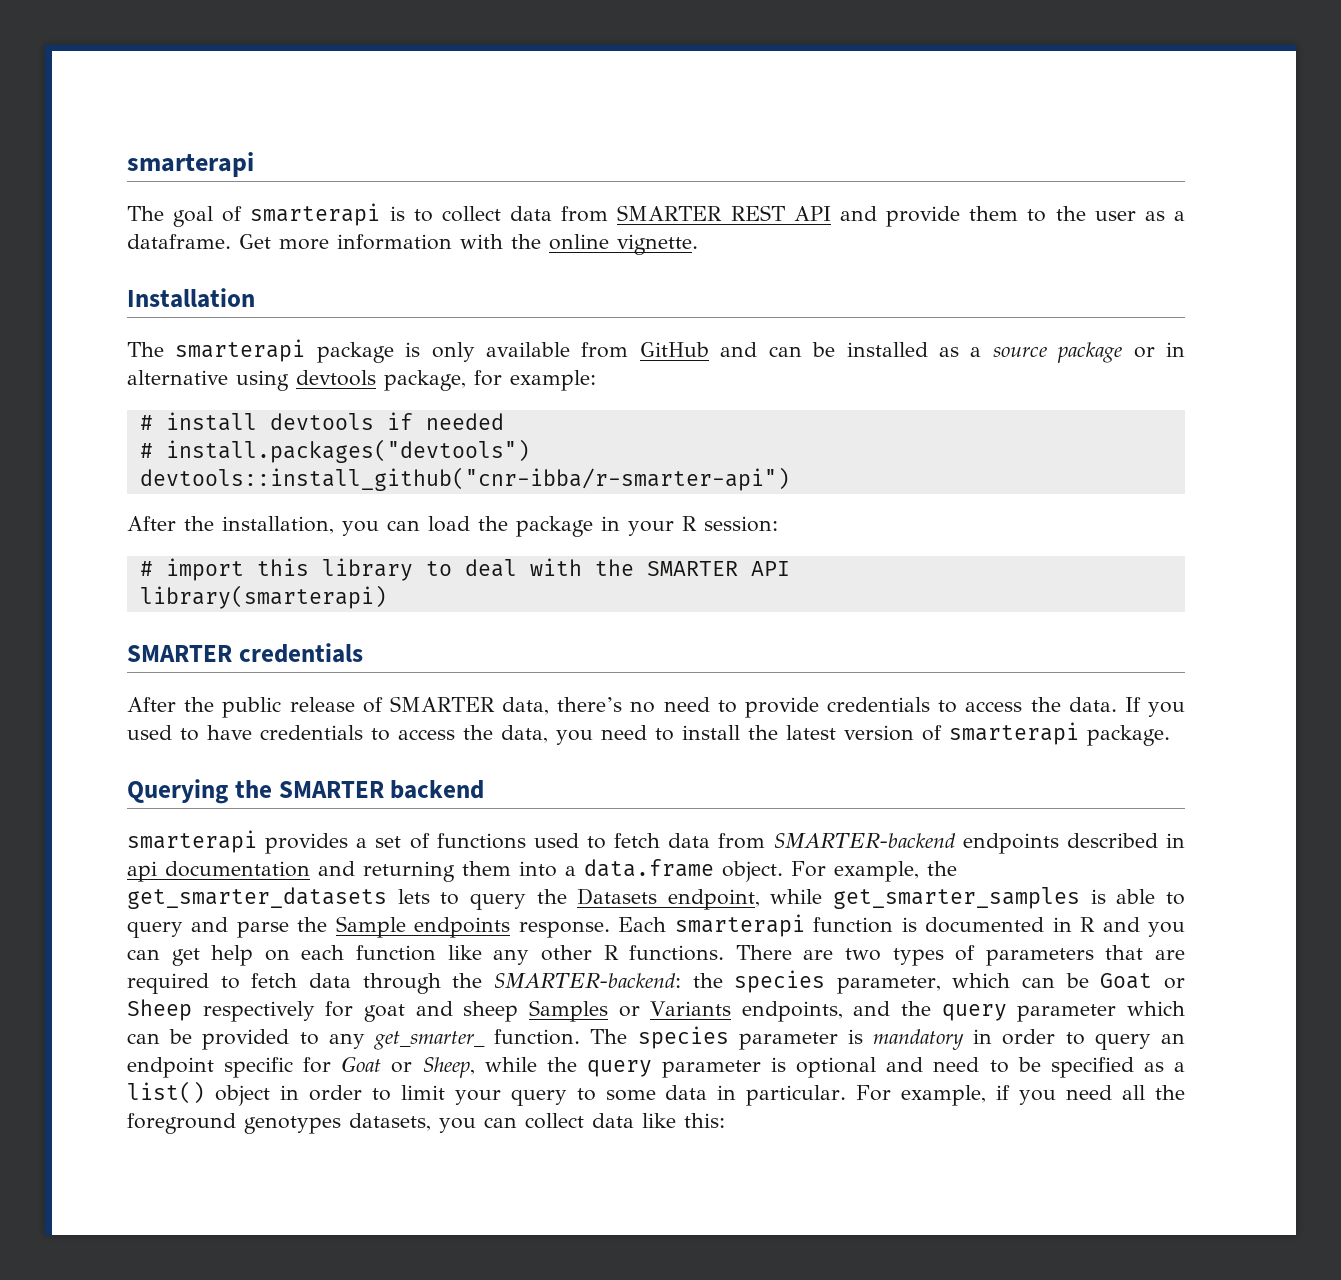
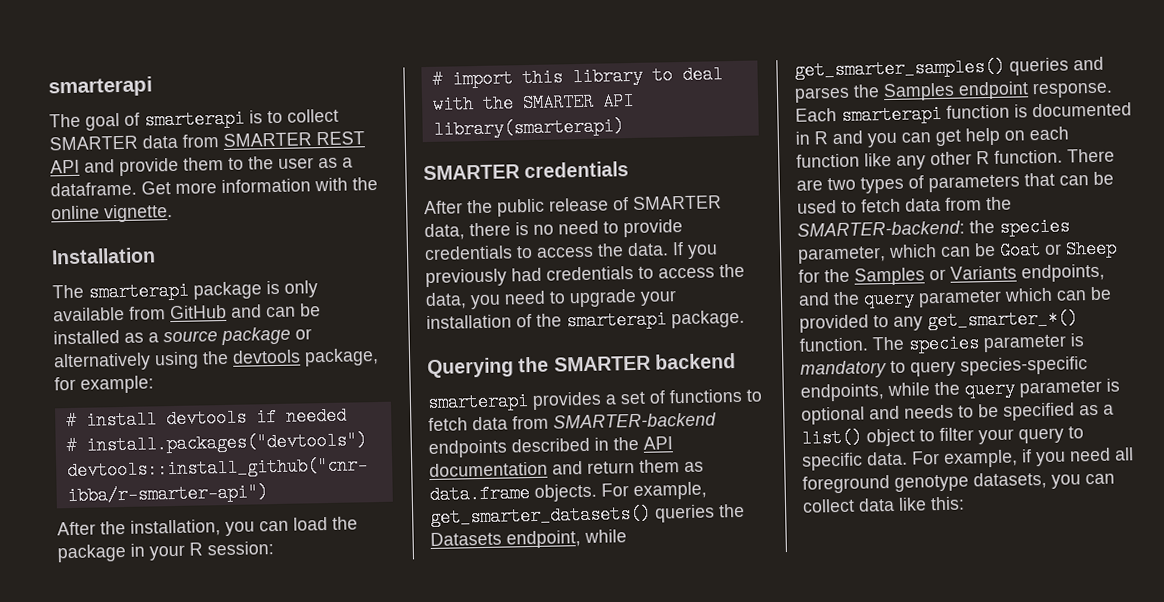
(501, 214) none -> [49,135,138,151] SMARTER
[1166,342,1185,357] [127,370,289,391] in alternative using -> [53,350,229,372] alternatively using the
[557,697,623,712] there’s -> [469,222,529,237] there is
[127,725,252,741] used to have -> [425,267,542,288] previously had
[682,725,942,741] install the latest version of -> [569,288,677,308] [426,313,562,330] upgrade your installation of the
[533,833,579,848] used -> (743, 396) none
[127,859,957,882] [127,887,1185,910] [127,916,511,938] api documentation and returning them into a data.frame object. For example, the get_smarter_datasets lets to query the Datasets endpoint, while get_smarter_samples is able to query and parse the Sample endpoints -> [613,436,673,451] [429,459,704,478] [429,481,707,505] [430,503,745,528] [430,529,627,549] [794,56,1104,80] [794,81,1029,103] the API documentation and return them as data.frame objects. For example, get_smarter_datasets() queries the Datasets endpoint, while get_smarter_samples() queries and parses the Samples endpoint
[629,945,725,961] functions. -> [994,149,1063,164] function.
[1154,950,1185,960] [127,973,441,994] are required to fetch data through -> [1059,171,1114,186] [797,197,982,214] can be used to fetch data from
[202,1001,519,1022] respectively for goat and sheep -> [798,268,850,283] for the
[373,1031,485,1050] get_smarter_ -> [927,309,1078,331] get_smarter_*()
[973,1029,1185,1050] [127,1056,475,1078] in order to query an endpoint specific for Goat or Sheep, -> [890,356,1088,377] [800,383,884,402] to query species-specific endpoints,
[933,1057,980,1072] need -> [904,404,954,419] needs
[279,1085,847,1106] in order to limit your query to some data in particular. -> [919,426,1084,445] [802,451,908,471] to filter your query to specific data.
[1154,1085,1185,1100] [127,1113,341,1134] the foreground genotypes -> [802,474,969,494] foreground genotype

